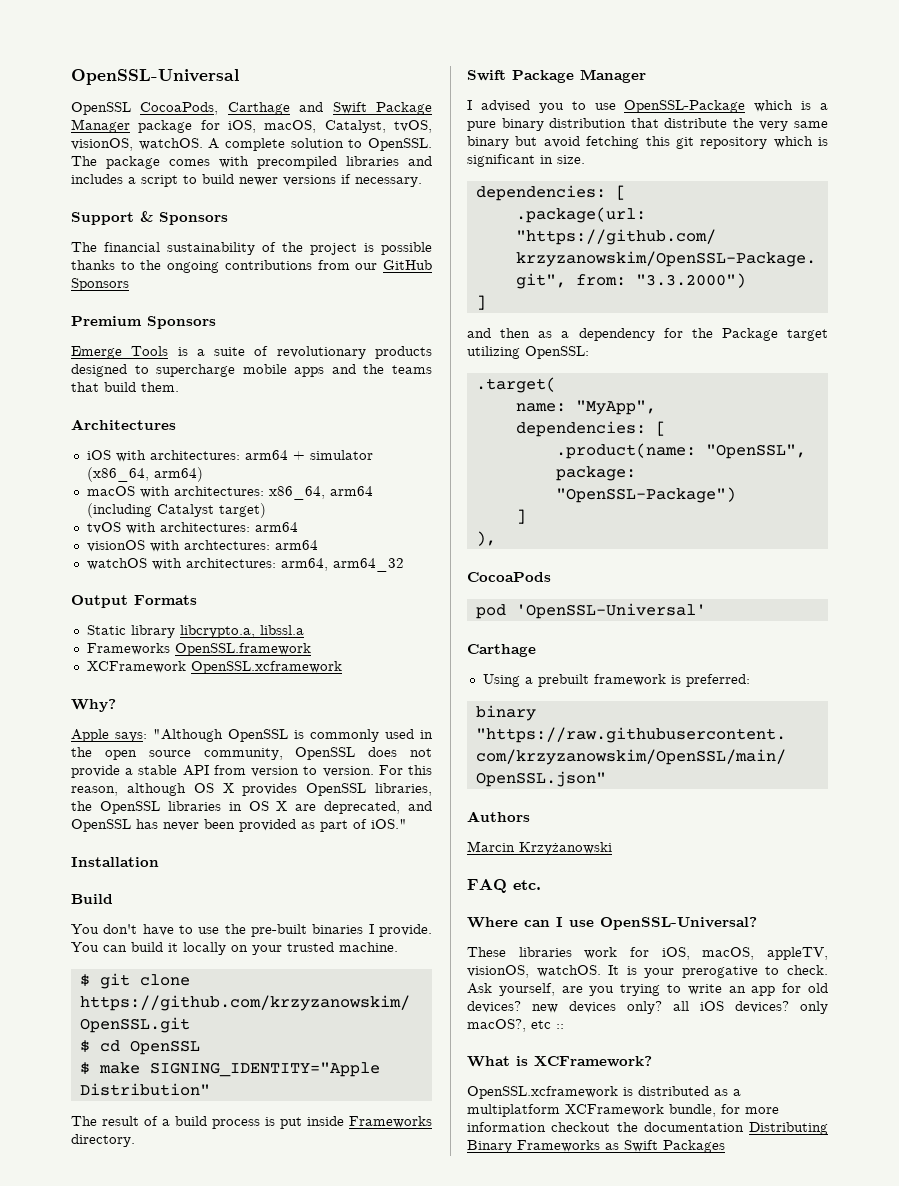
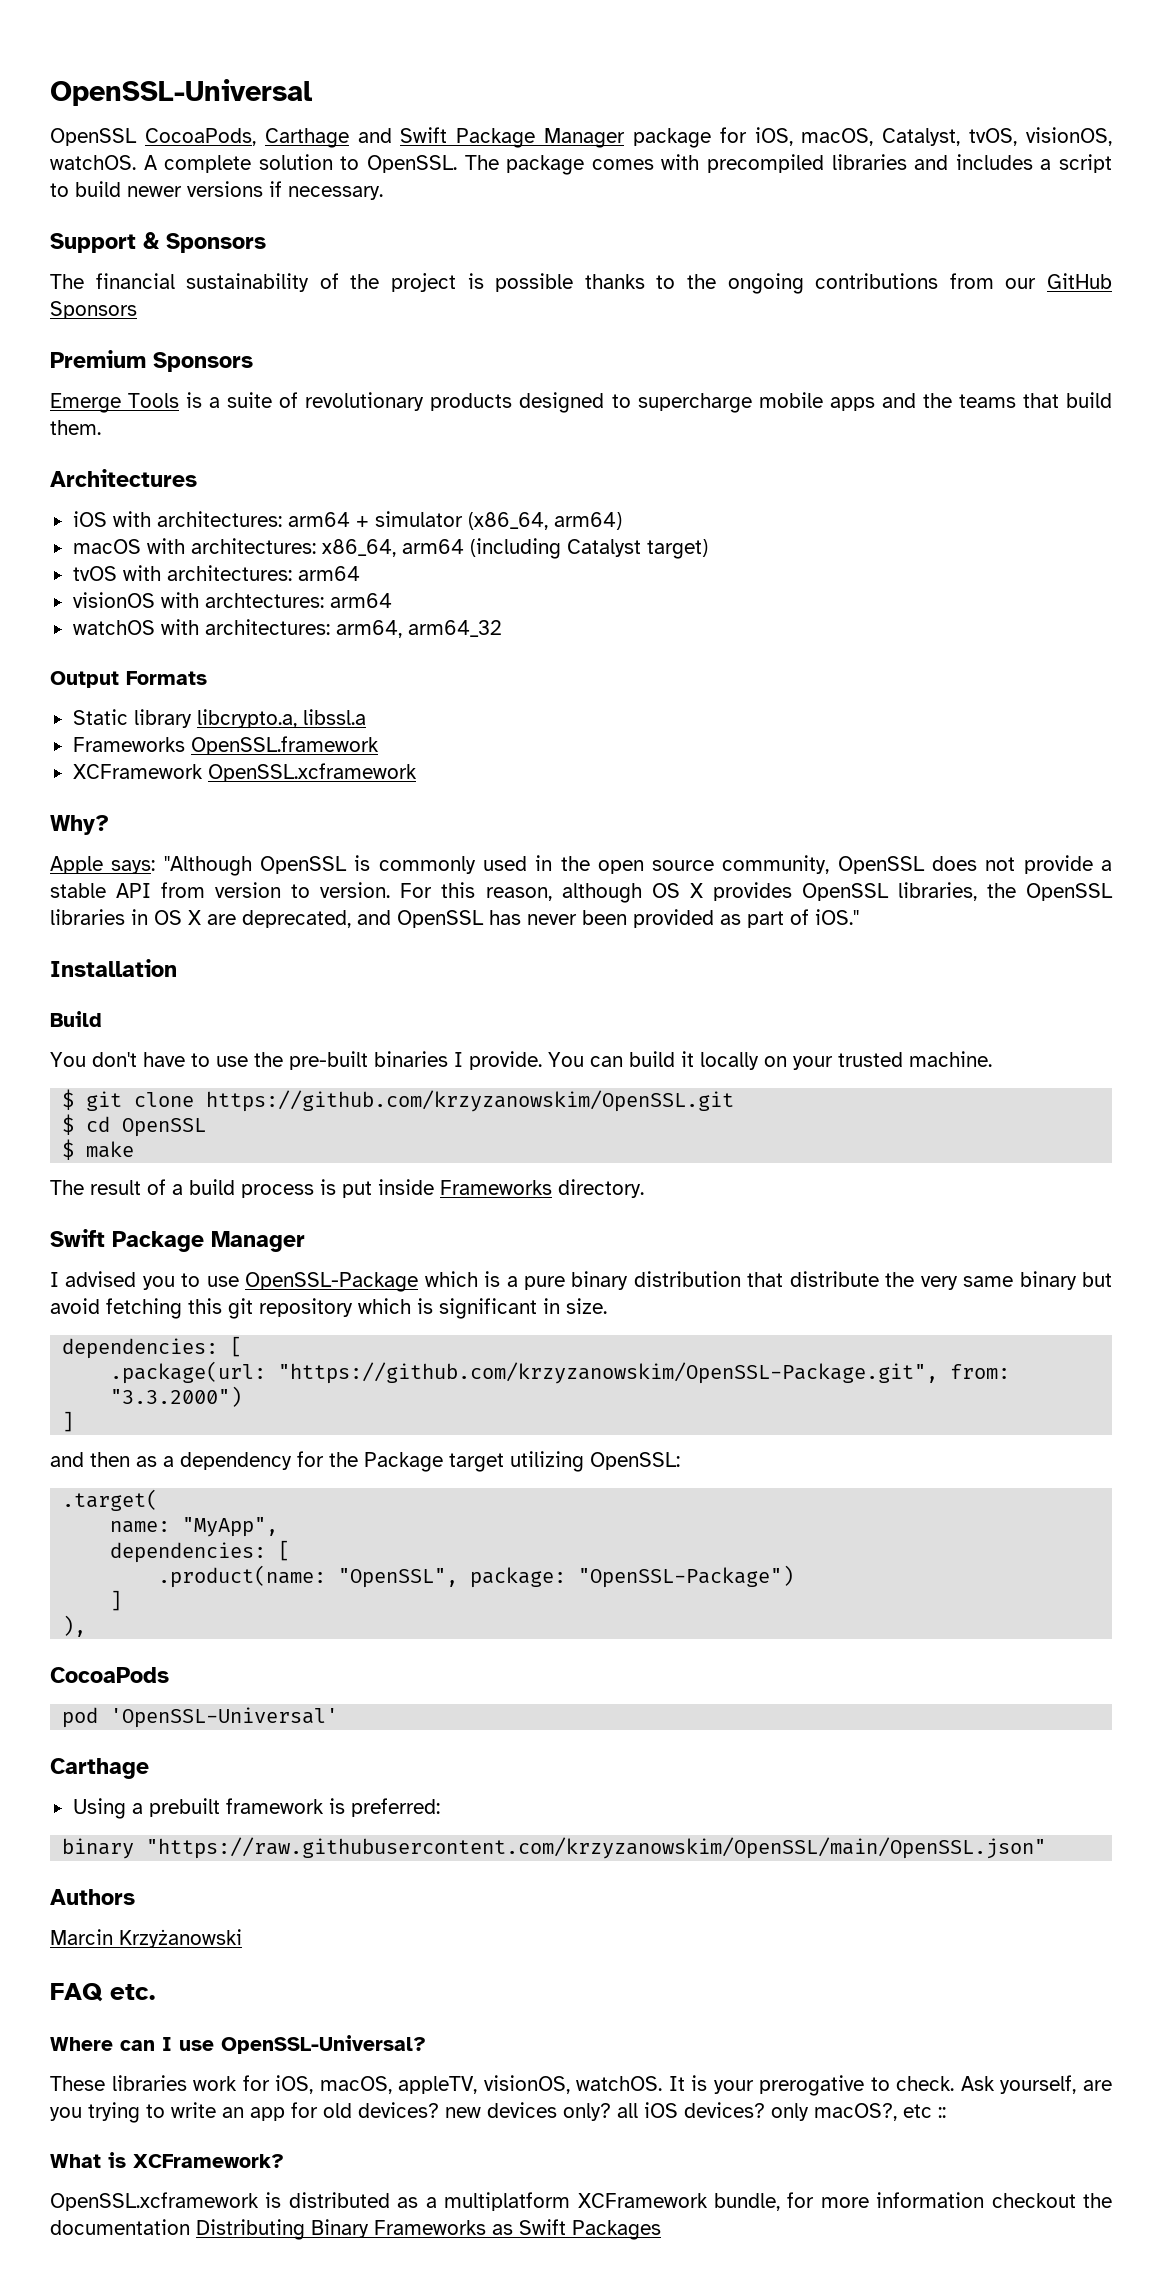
[149,1062,380,1077] [79,1083,210,1096] SIGNING_IDENTITY="Apple Distribution" -> (135, 1149) none

